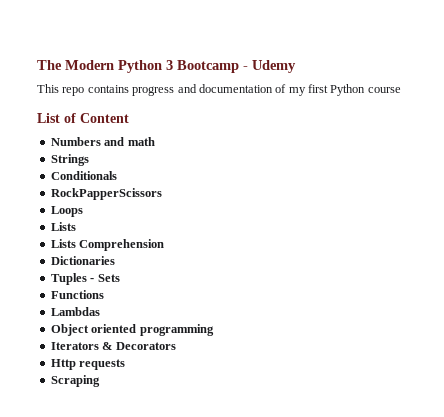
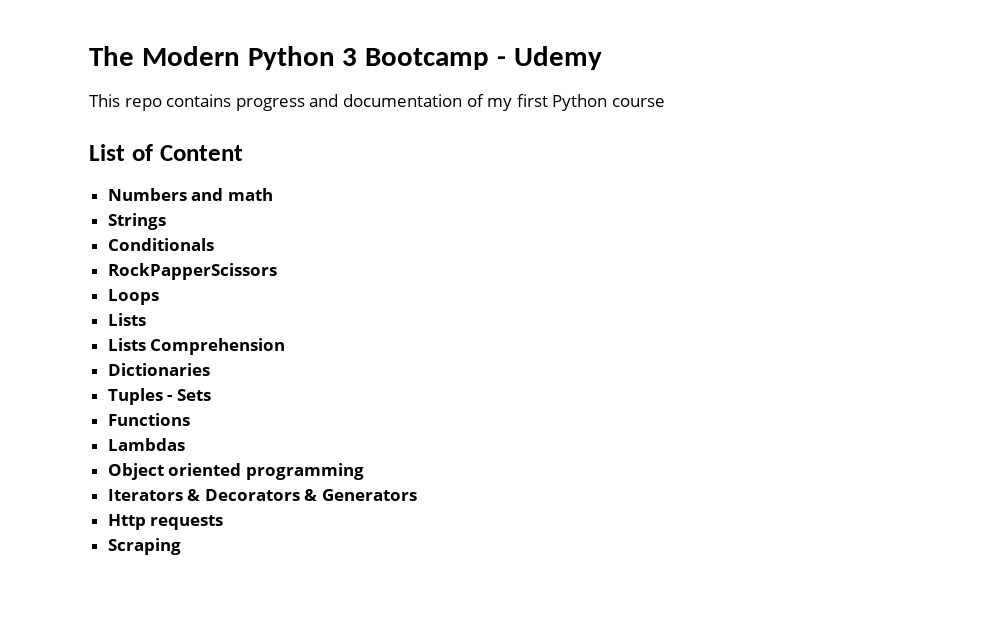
(176, 346) none -> [304,489,418,501] & Generators

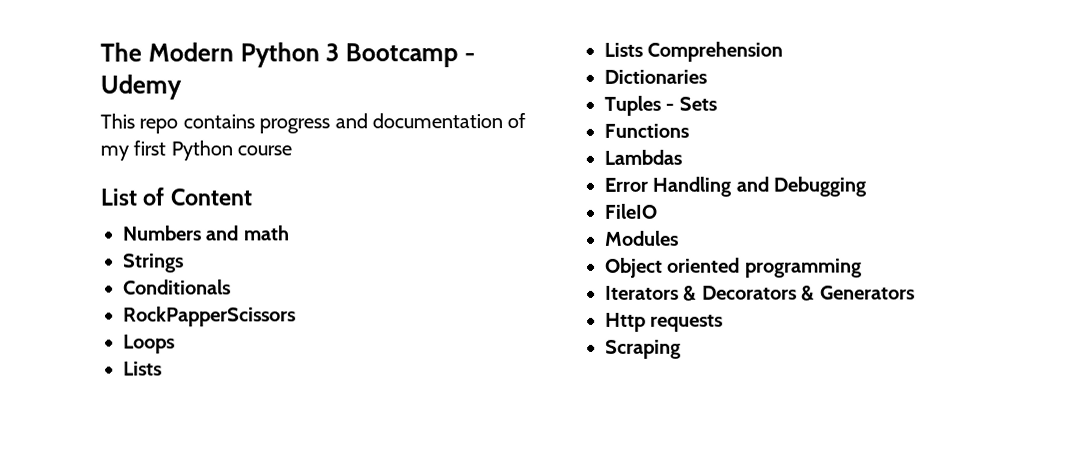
(185, 444) none -> [604,176,867,197] [604,203,657,219] [604,230,679,246] // Error Handling and Debugging // FileIO // Modules

